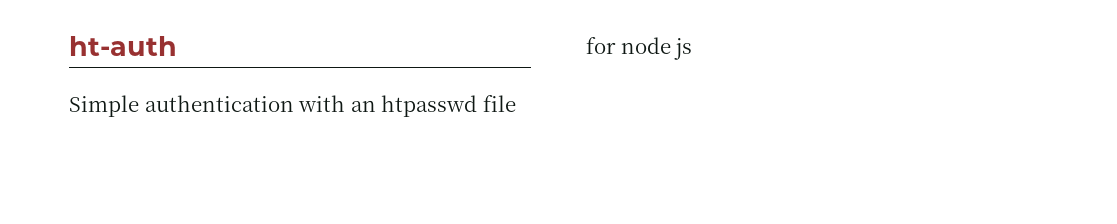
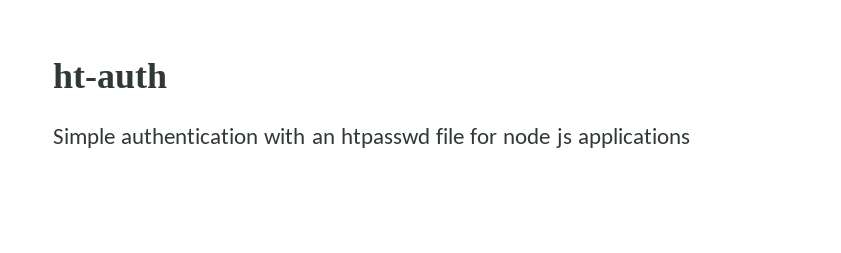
(693, 49) none -> [577,128,690,148] applications

